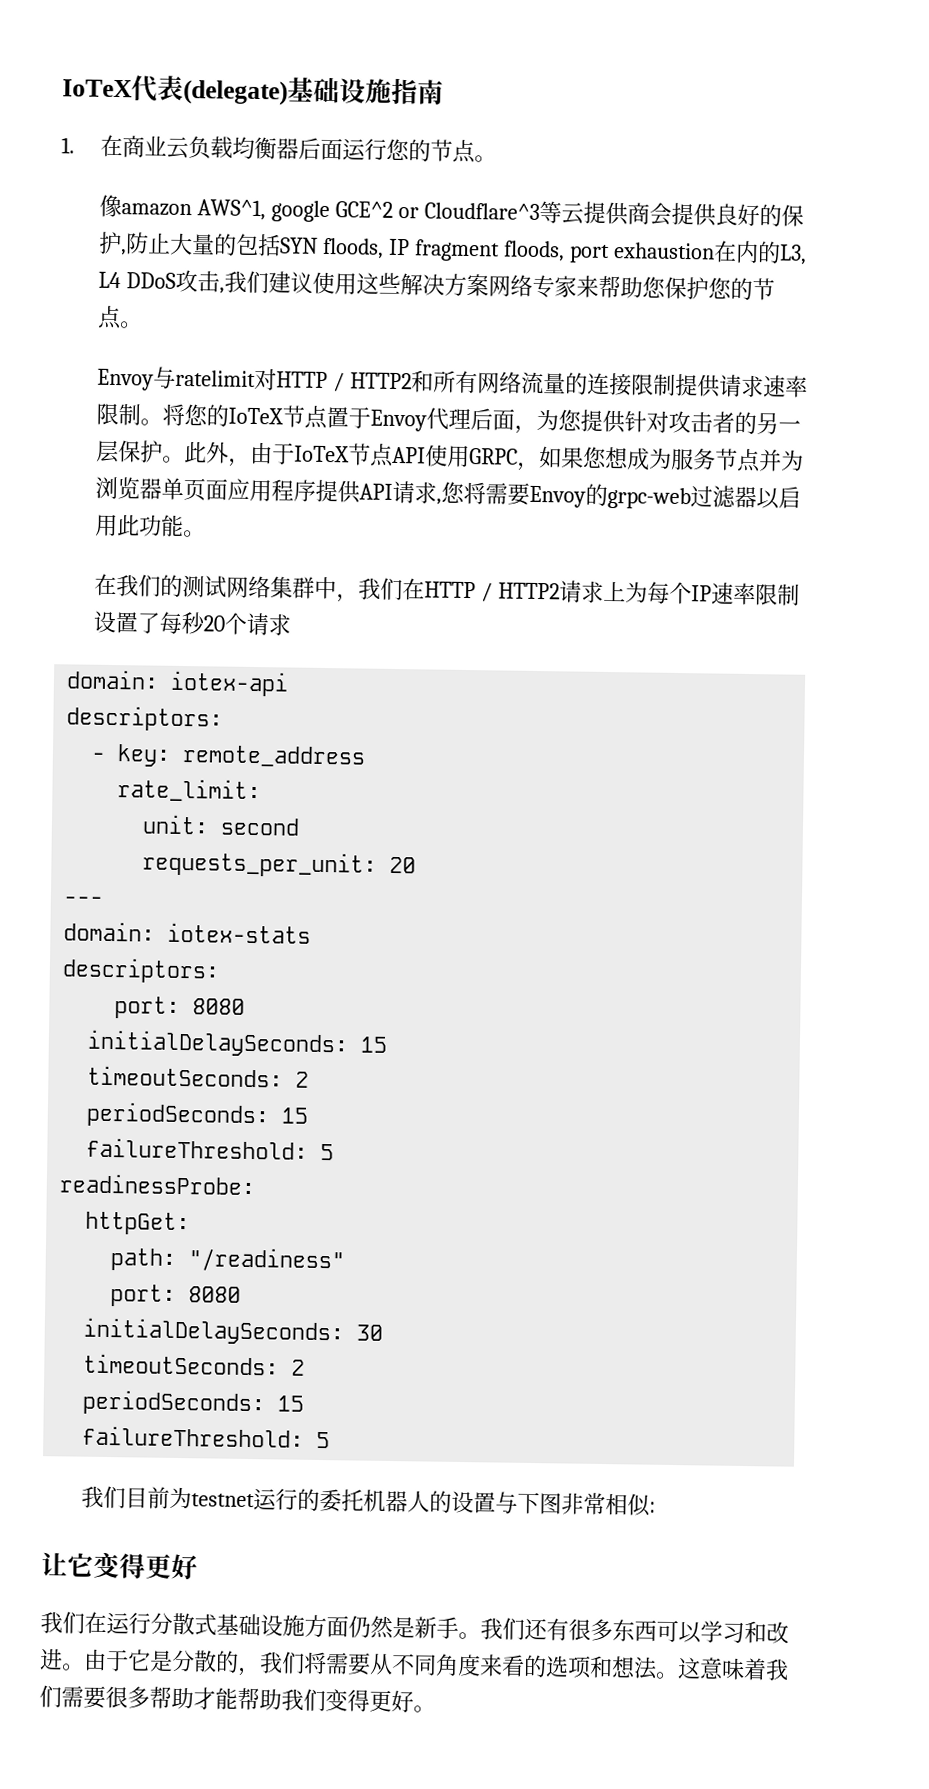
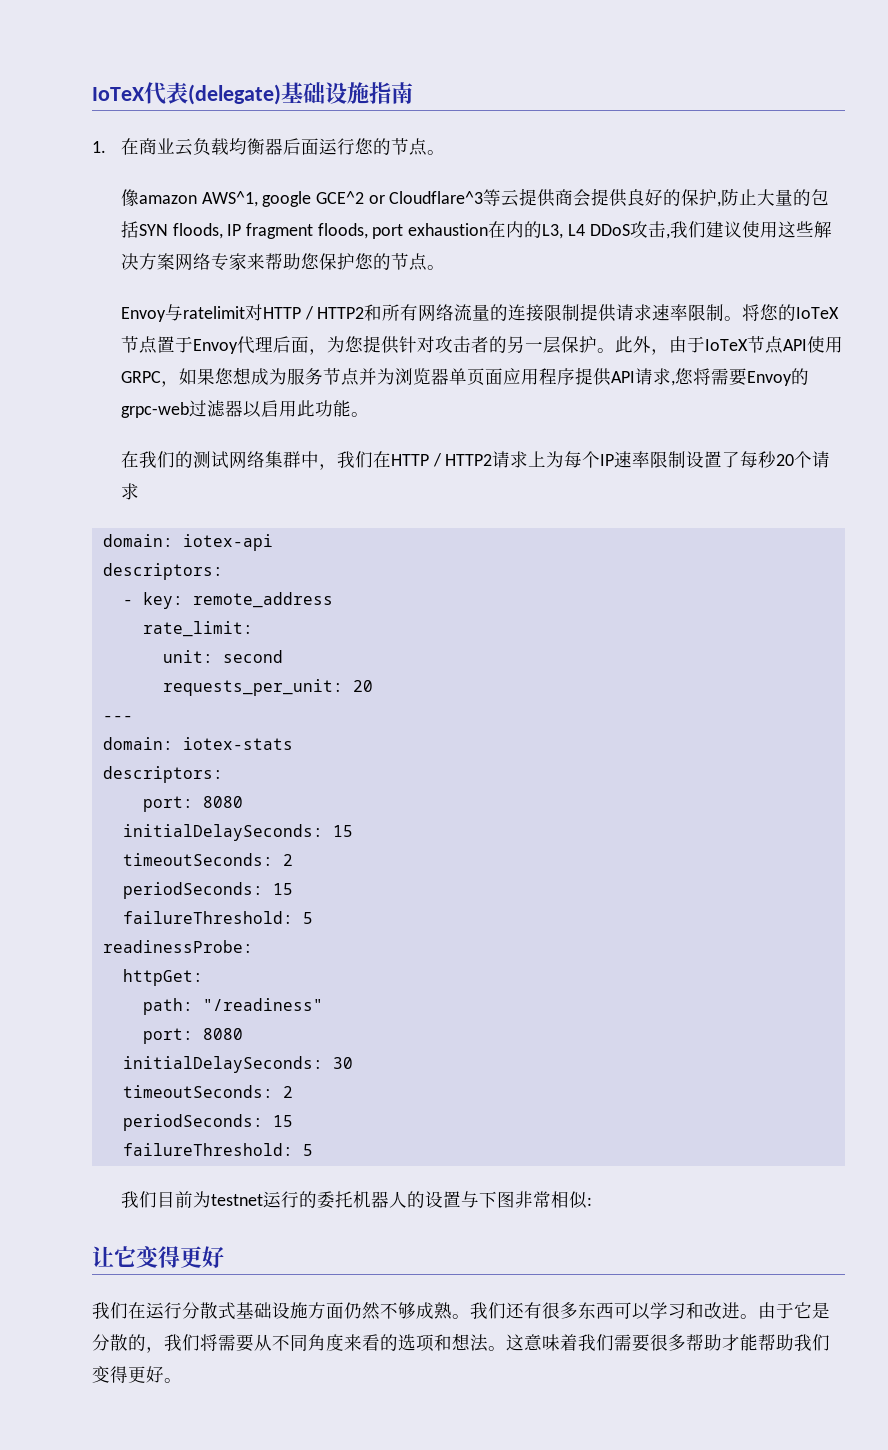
[392,1616,459,1639] 是新手 -> [380,1302,452,1320] 不够成熟

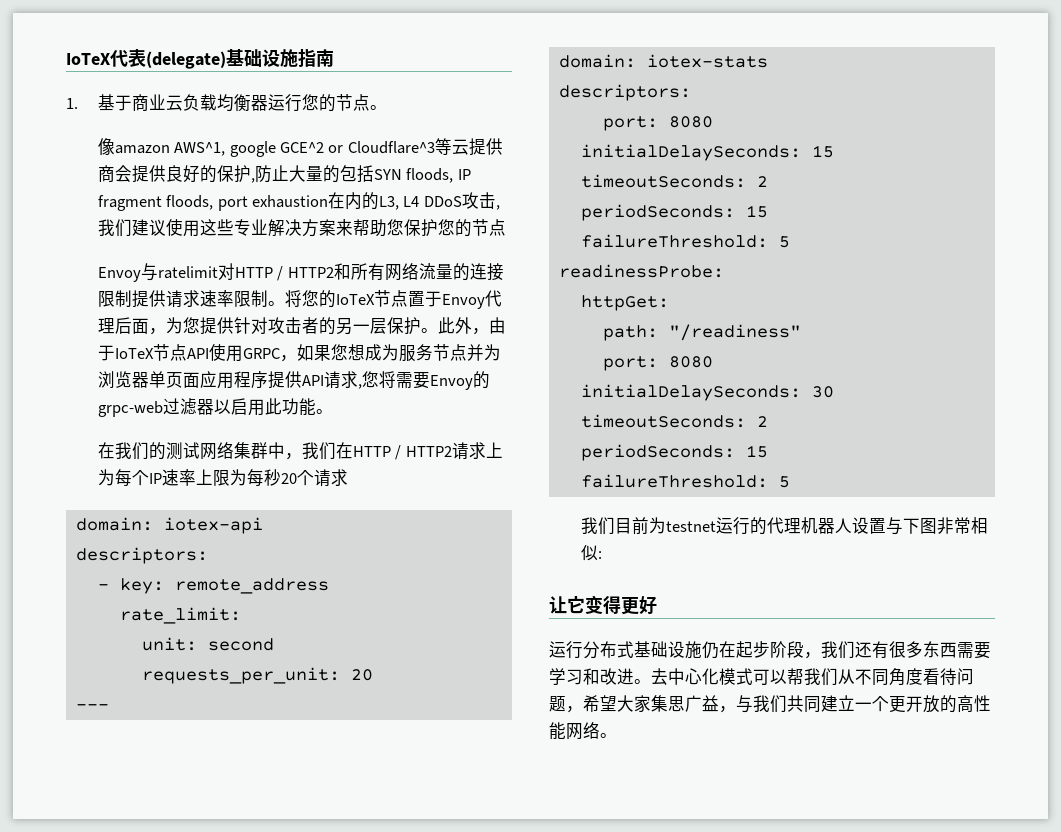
[120,138,139,155] 在 -> [97,94,132,111] 基于
[282,138,319,155] 后面 -> (268, 103) none
(814, 229) none -> [233,219,268,236] 专业
[174,253,247,271] 网络专家 -> (336, 227) none
[426,265,445,270] 。 -> (506, 227) none
[650,451,741,468] 限制设置了 -> [195,469,247,486] 上限为
[316,1190,425,1209] 委托机器人的 -> [766,517,852,534] 代理机器人
[92,1302,470,1320] 我们在运行分散式基础设施方面仍然不够成熟。 -> [549,641,821,659] 运行分布式基础设施仍在起步阶段，
[614,1302,650,1320] 可以 -> [957,642,991,659] 需要
[758,1302,830,1319] [92,1333,830,1353] [92,1366,164,1383] 由于它是分散的，我们将需要从不同角度来看的选项和想法。这意味着我们需要很多帮助才能帮助我们变得更好 -> [651,668,974,686] [549,695,991,713] [549,722,600,740] 去中心化模式可以帮我们从不同角度看待问题，希望大家集思广益，与我们共同建立一个更开放的高性能网络

